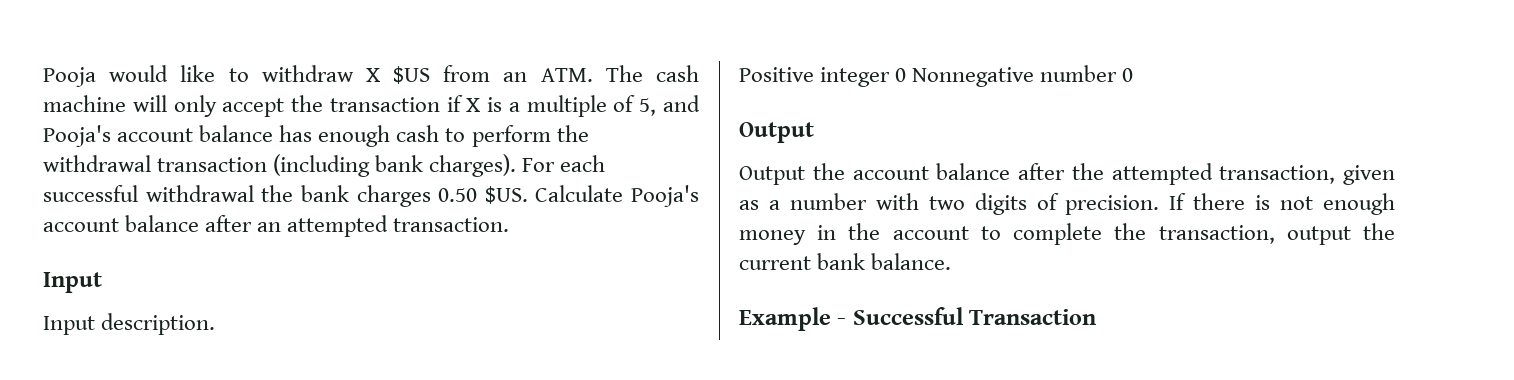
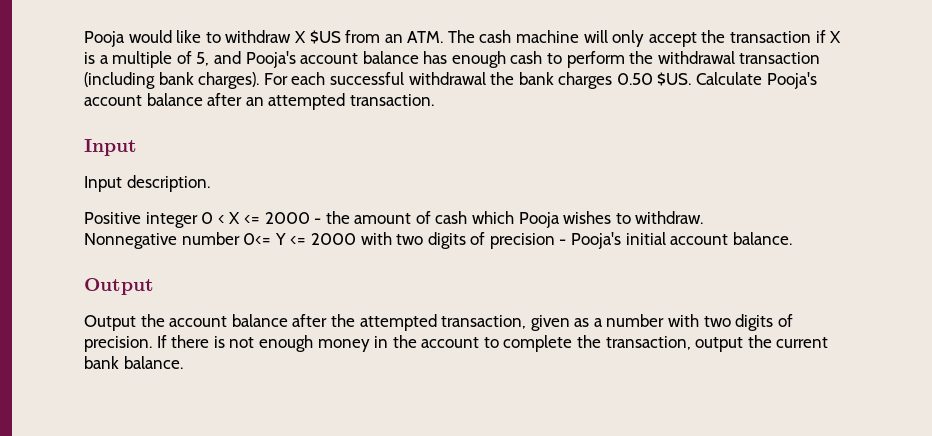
[912,65,1134,87] Nonnegative number 0 -> [217,211,704,228] [84,232,792,249] < X <= 2000 - the amount of cash which Pooja wishes to withdraw. // Nonnegative number 0<= Y <= 2000 with two digits of precision - Pooja's initial account balance.
[739,307,1097,331] // Example - Successful Transaction -> (183, 362) none

